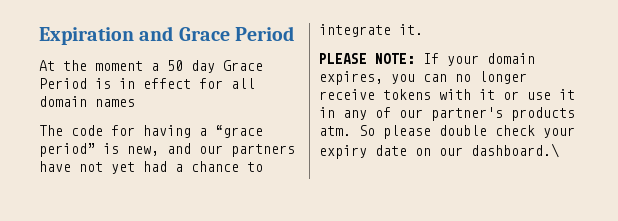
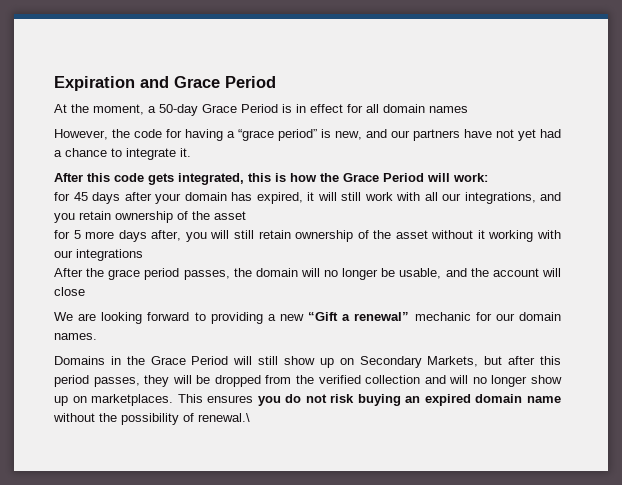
[95,60,215,73] moment a 50 day -> [93,104,198,116] moment, a 50-day
[39,125,63,136] The -> [54,129,130,140] However, the
[319,53,535,66] [319,71,527,85] [319,89,575,100] [319,107,575,121] [319,125,575,139] [319,143,559,159] PLEASE NOTE: If your domain expires, you can no longer receive tokens with it or use it in any of our partner's products atm. So please double check your expiry date on our dashboard.\ -> [54,173,488,185] [54,192,561,204] [54,211,246,223] [54,230,561,242] [54,249,143,261] [54,268,561,280] [54,287,85,296] [54,312,562,324] [54,333,97,340] [54,356,561,368] [54,375,562,387] [54,394,562,406] [53,413,250,425] After this code gets integrated, this is how the Grace Period will work: // for 45 days after your domain has expired, it will still work with all our integrations, and you retain ownership of the asset // for 5 more days after, you will still retain ownership of the asset without it working with our integrations // After the grace period passes, the domain will no longer be usable, and the account will close // We are looking forward to providing a new “Gift a renewal” mechanic for our domain names. // Domains in the Grace Period will still show up on Secondary Markets, but after this period passes, they will be dropped from the verified collection and will no longer show up on marketplaces. This ensures you do not risk buying an expired domain name without the possibility of renewal.\

